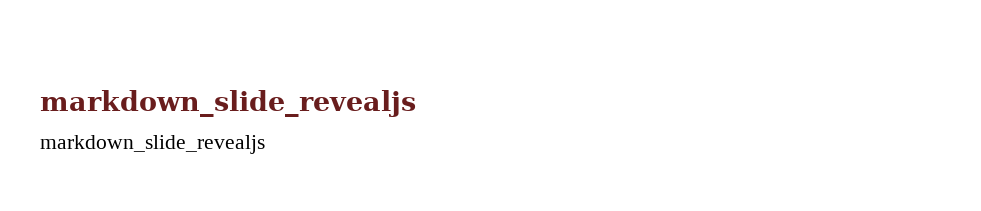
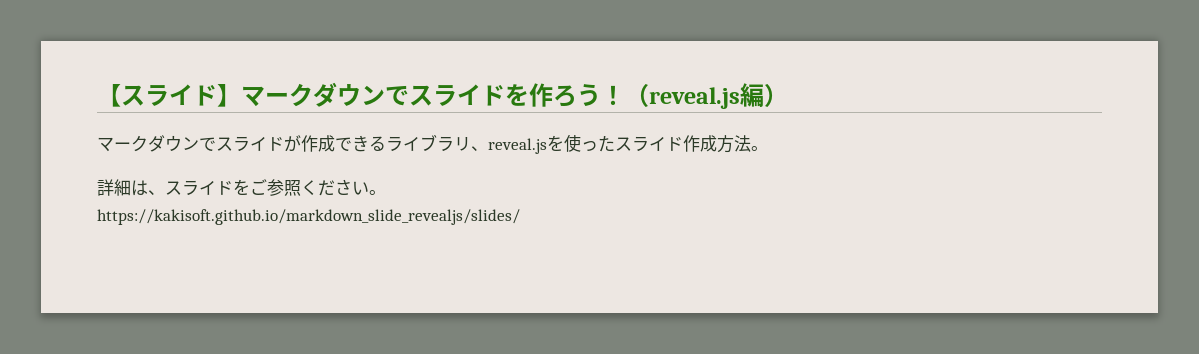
[40,90,416,117] [40,135,265,154] markdown_slide_revealjs // markdown_slide_revealjs -> [97,82,788,109] [97,134,768,154] [97,179,386,196] [97,209,520,225] 【スライド】マークダウンでスライドを作ろう！（reveal.js編） // マークダウンでスライドが作成できるライブラリ、reveal.jsを使ったスライド作成方法。 // 詳細は、スライドをご参照ください。 // https://kakisoft.github.io/markdown_slide_revealjs/slides/

